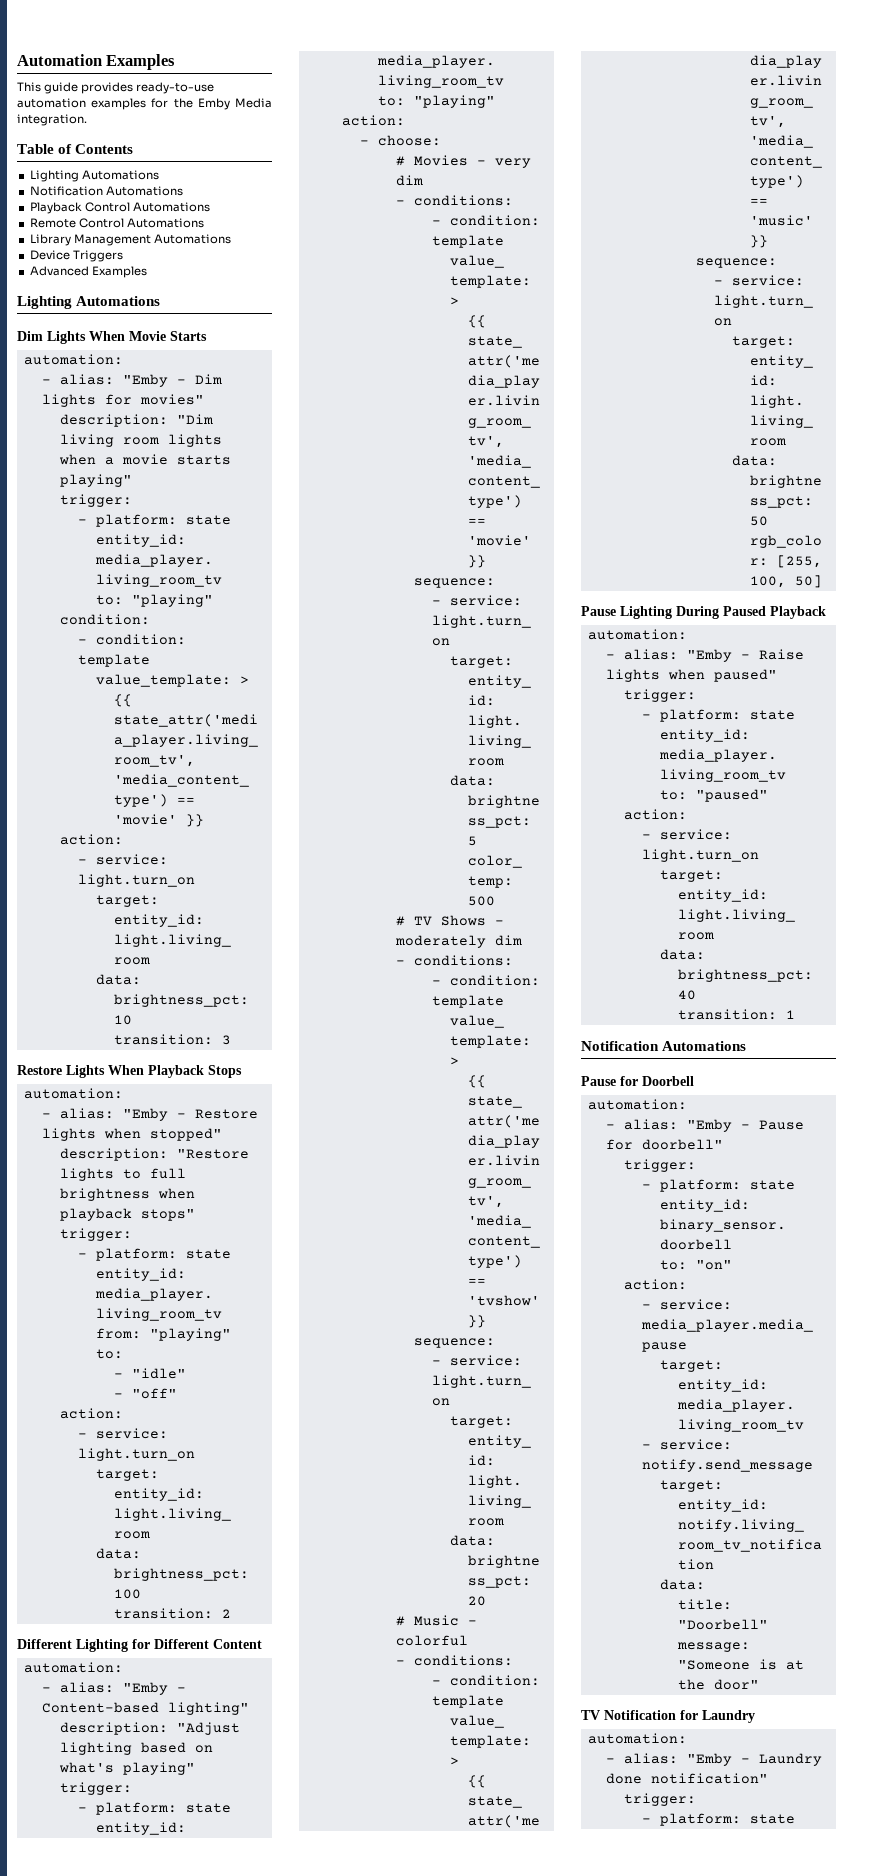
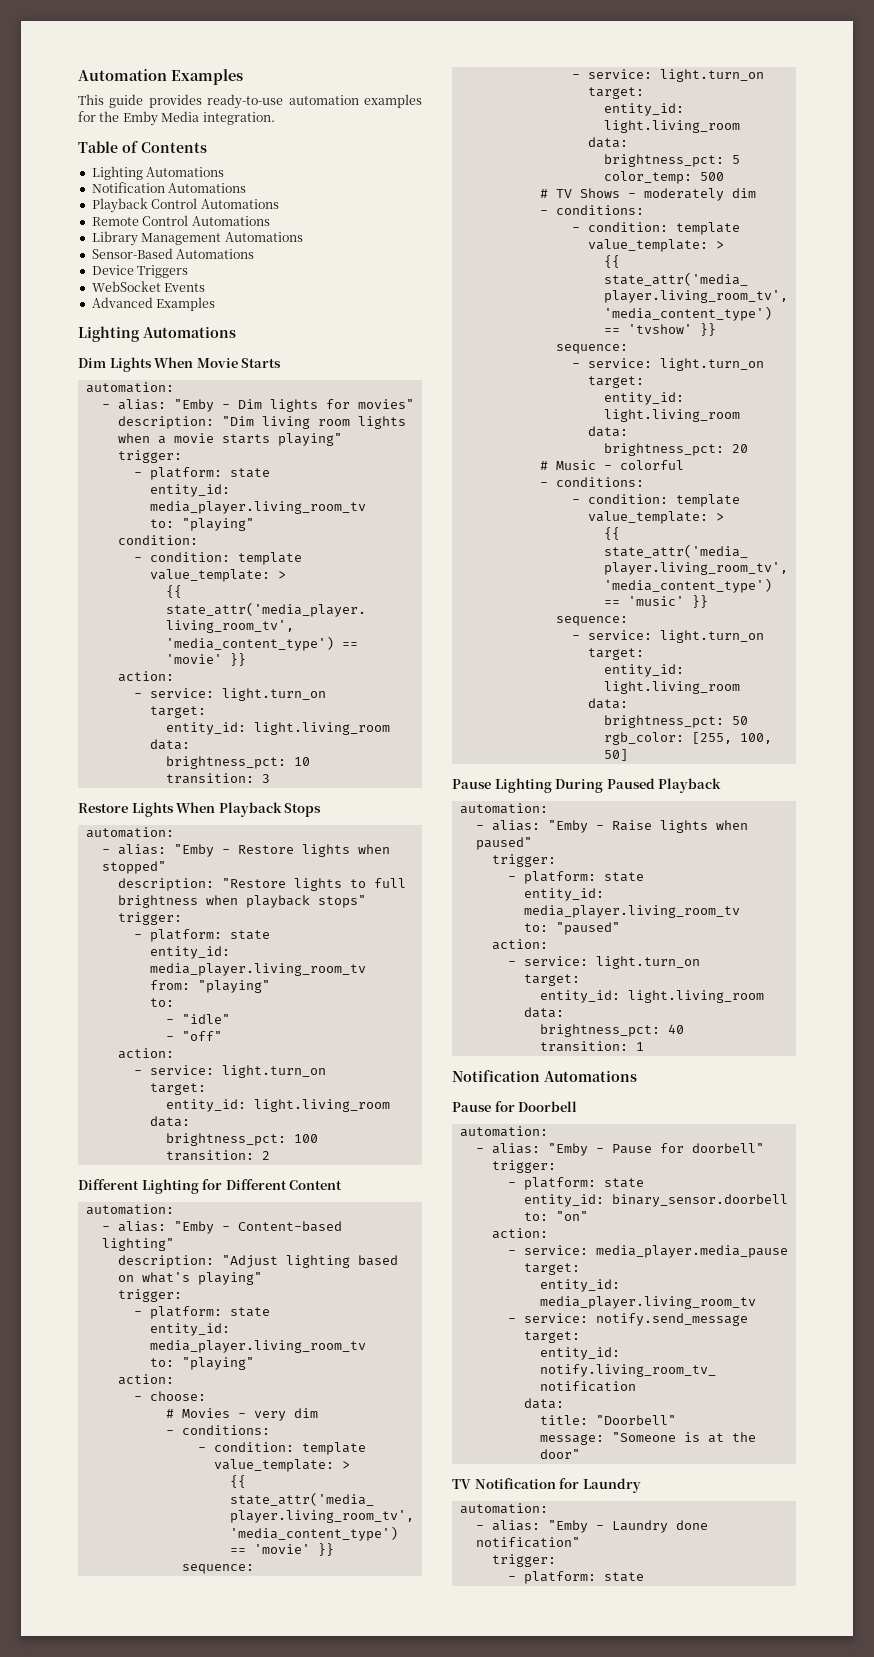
(231, 239) none -> [91,248,255,259] // Sensor-Based Automations
(123, 256) none -> [91,281,206,292] // WebSocket Events

